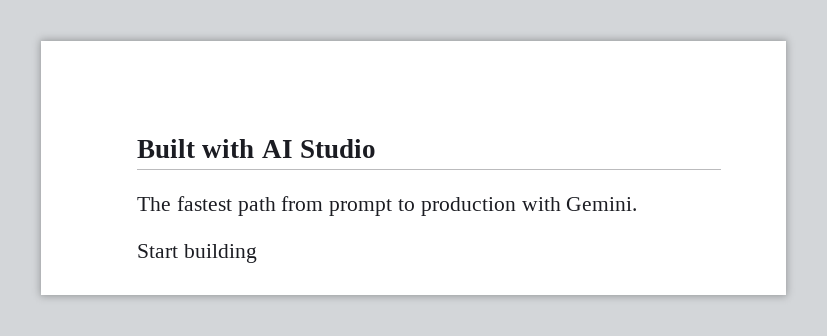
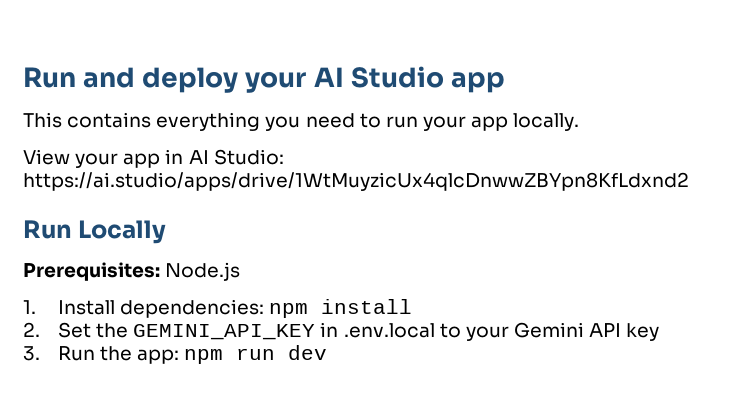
[137,139,376,158] [137,196,638,216] [137,244,257,263] Built with AI Studio // The fastest path from prompt to production with Gemini. // Start building -> [23,66,505,93] [23,112,580,131] [23,149,284,168] [23,172,689,191] [23,220,167,244] [23,262,241,281] [23,299,413,318] [23,322,660,341] [23,345,328,364] Run and deploy your AI Studio app // This contains everything you need to run your app locally. // View your app in AI Studio: https://ai.studio/apps/drive/1WtMuyzicUx4qlcDnwwZBYpn8KfLdxnd2 // Run Locally // Prerequisites: Node.js // 1. Install dependencies: npm install // 2. Set the GEMINI_API_KEY in .env.local to your Gemini API key // 3. Run the app: npm run dev

